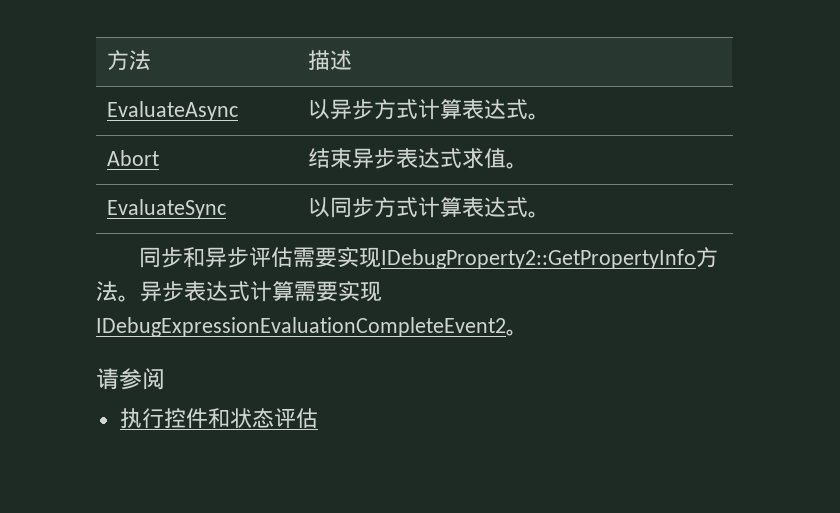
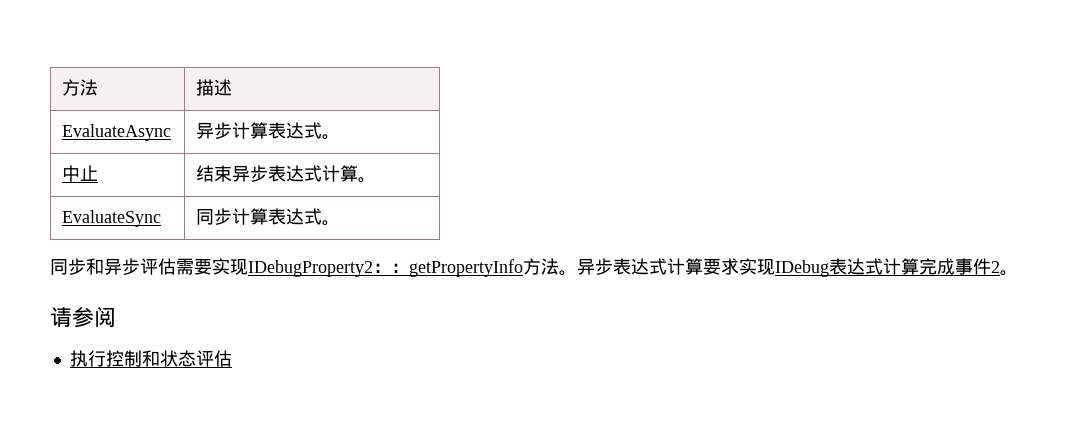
[308,99,551,120] [107,150,160,166] 以异步方式计算表达式。 // Abort -> [196,122,341,140] [62,165,99,182] 异步计算表达式。 // 中止
[462,148,507,169] 求值 -> [322,165,359,182] 计算
[308,197,419,218] 以同步方式 -> [196,208,233,225] 同步
[380,249,696,269] IDebugProperty2::GetPropertyInfo -> [248,259,523,277] IDebugProperty2：：getPropertyInfo
[294,281,382,302] [96,317,506,337] 需要实现IDebugExpressionEvaluationCompleteEvent2 -> [703,258,1000,277] 要求实现IDebug表达式计算完成事件2
[185,408,208,428] 件 -> [123,350,142,367] 制

